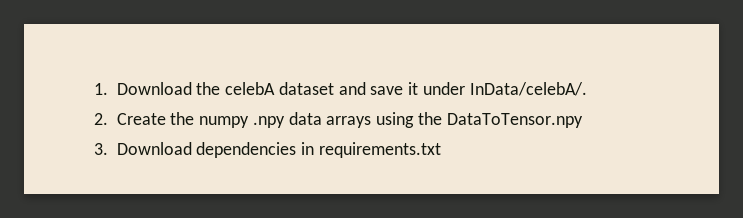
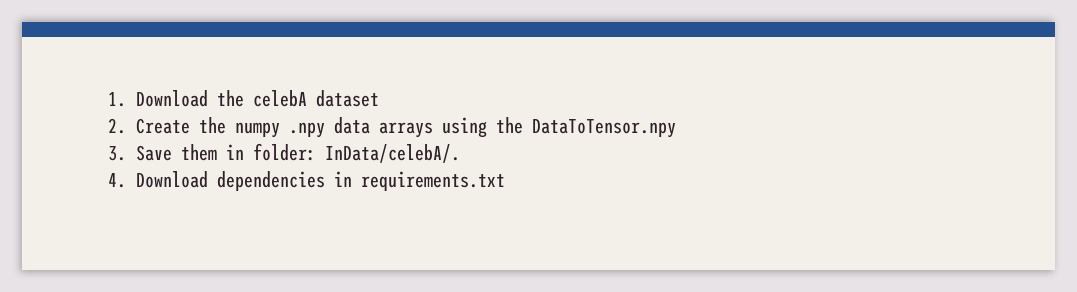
[338,82,587,96] and save it under InData/celebA/. -> (379, 98) none
(108, 149) none -> [136,143,460,163] [108,173,126,188] Save them in folder: InData/celebA/. // 4.

